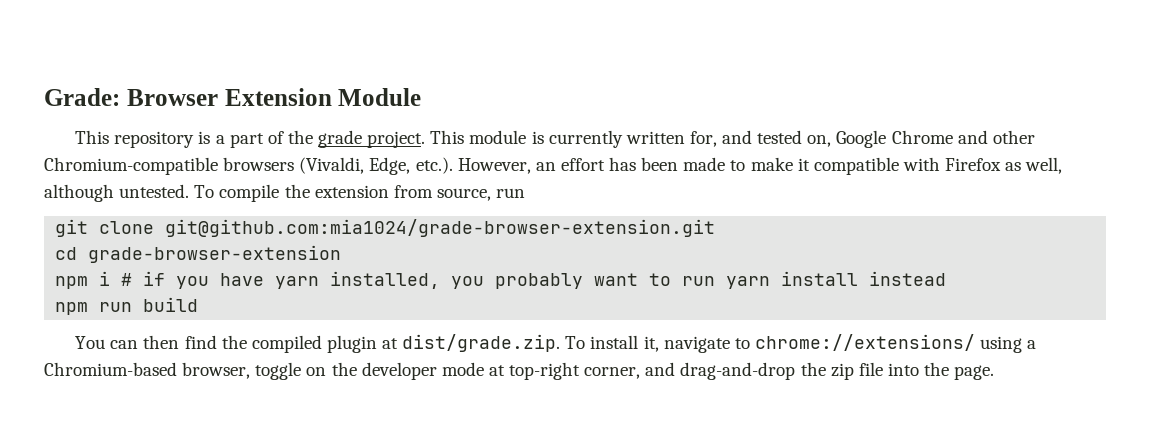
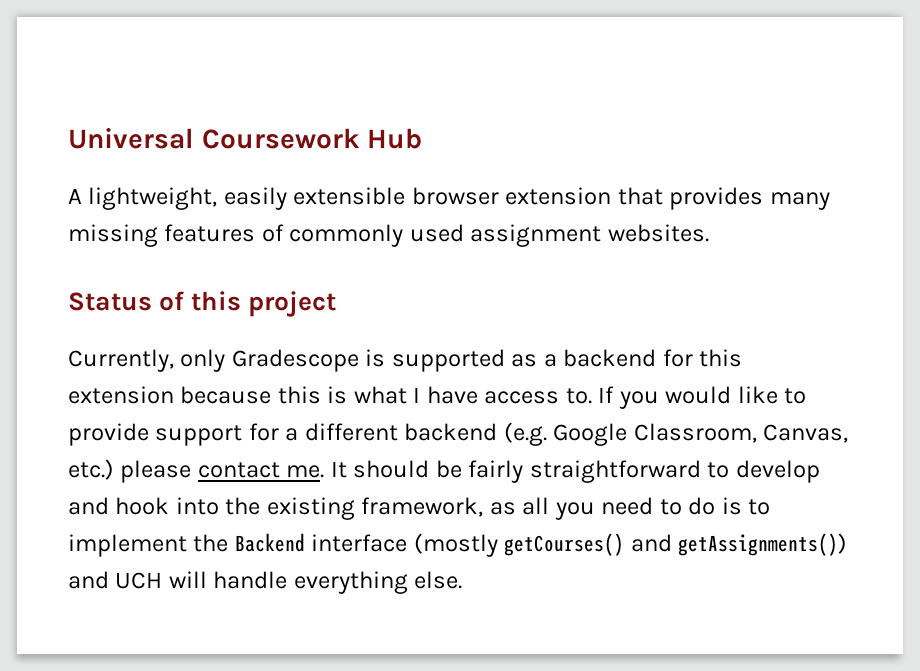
[44,88,422,106] [75,130,1035,148] [44,157,1063,175] [44,184,526,202] [55,219,716,237] [55,245,342,263] [55,271,947,289] [55,297,199,315] [75,334,1037,353] [44,362,995,380] Grade: Browser Extension Module // This repository is a part of the grade project. This module is currently written for, and tested on, Google Chrome and other Chromium-compatible browsers (Vivaldi, Edge, etc.). However, an effort has been made to make it compatible with Firefox as well, although untested. To compile the extension from source, run // git clone git@github.com:mia1024/grade-browser-extension.git // cd grade-browser-extension // npm i # if you have yarn installed, you probably want to run yarn install instead // npm run build // You can then find the compiled plugin at dist/grade.zip. To install it, navigate to chrome://extensions/ using a Chromium-based browser, toggle on the developer mode at top-right corner, and drag-and-drop the zip file into the page. -> [68,128,423,149] [68,187,830,210] [68,224,709,247] [68,291,337,317] [68,349,743,372] [68,386,807,409] [68,422,849,446] [68,459,820,483] [68,497,771,520] [68,533,848,557] [68,571,463,594] Universal Coursework Hub // A lightweight, easily extensible browser extension that provides many missing features of commonly used assignment websites. // Status of this project // Currently, only Gradescope is supported as a backend for this extension because this is what I have access to. If you would like to provide support for a different backend (e.g. Google Classroom, Canvas, etc.) please contact me. It should be fairly straightforward to develop and hook into the existing framework, as all you need to do is to implement the Backend interface (mostly getCourses() and getAssignments()) and UCH will handle everything else.

